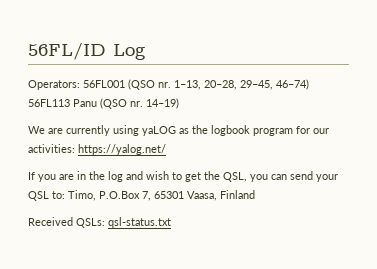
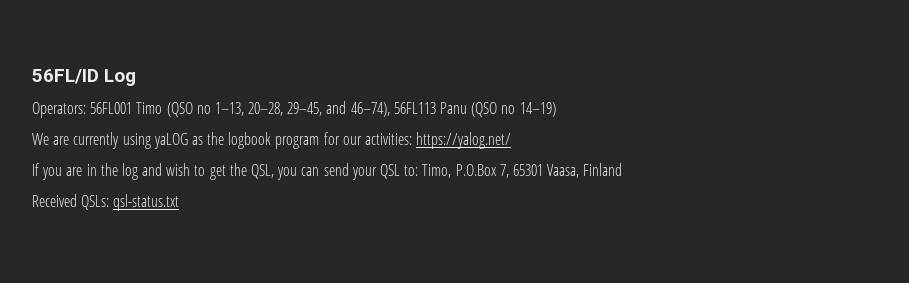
[128,79,171,90] (QSO nr. -> [136,102,211,117] Timo (QSO no
[276,79,309,90] 46–74) -> [326,101,390,117] and 46–74),
[130,101,143,107] nr. -> [501,105,516,114] no

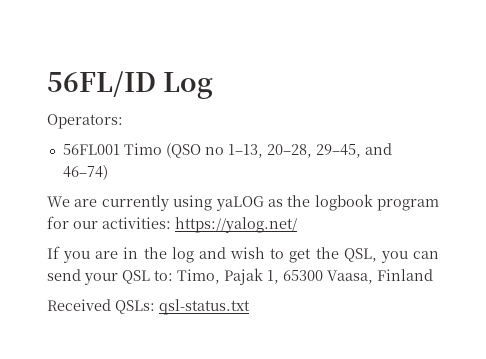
(86, 110) none -> (123, 121) //
[350,102,556,117] 46–74), 56FL113 Panu (QSO no 14–19) -> [62,165,108,180] 46–74)
[455,164,543,178] P.O.Box 7, 65301 -> [224,268,323,285] Pajak 1, 65300

